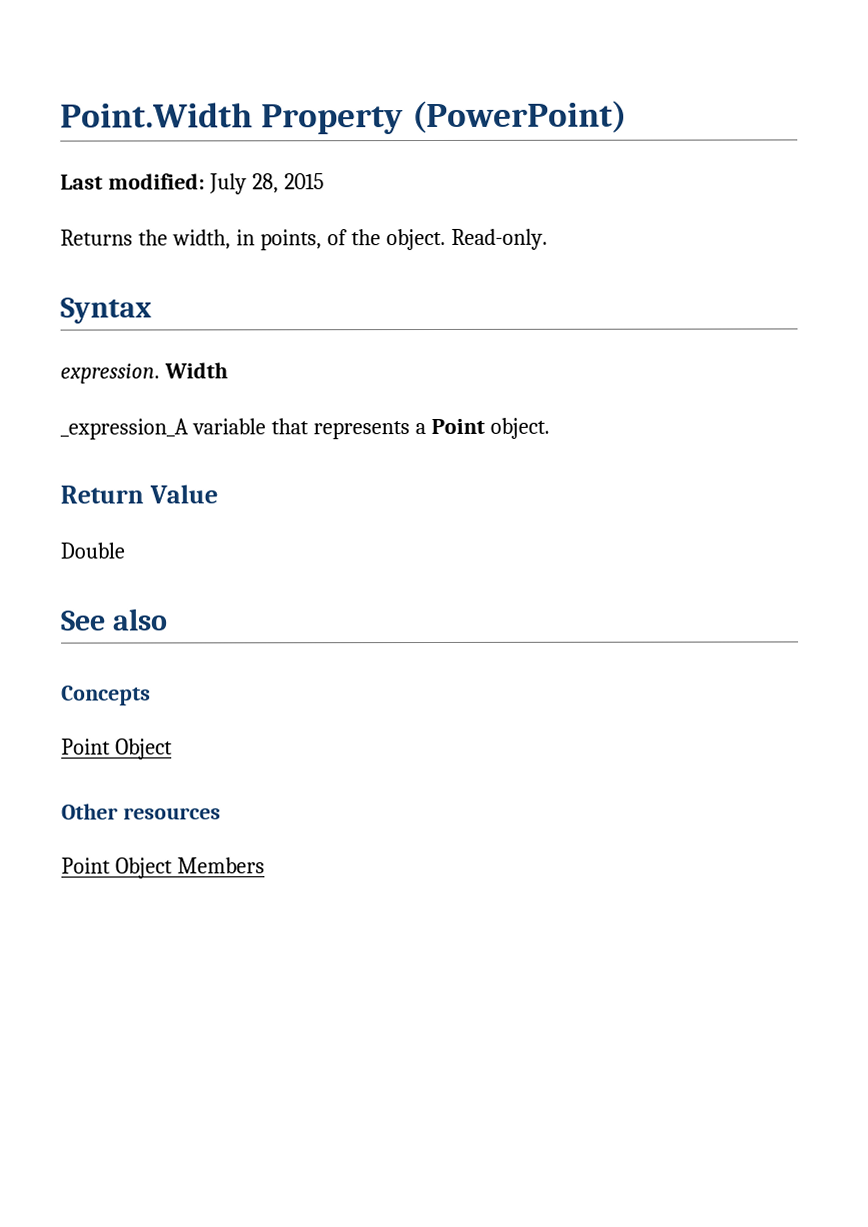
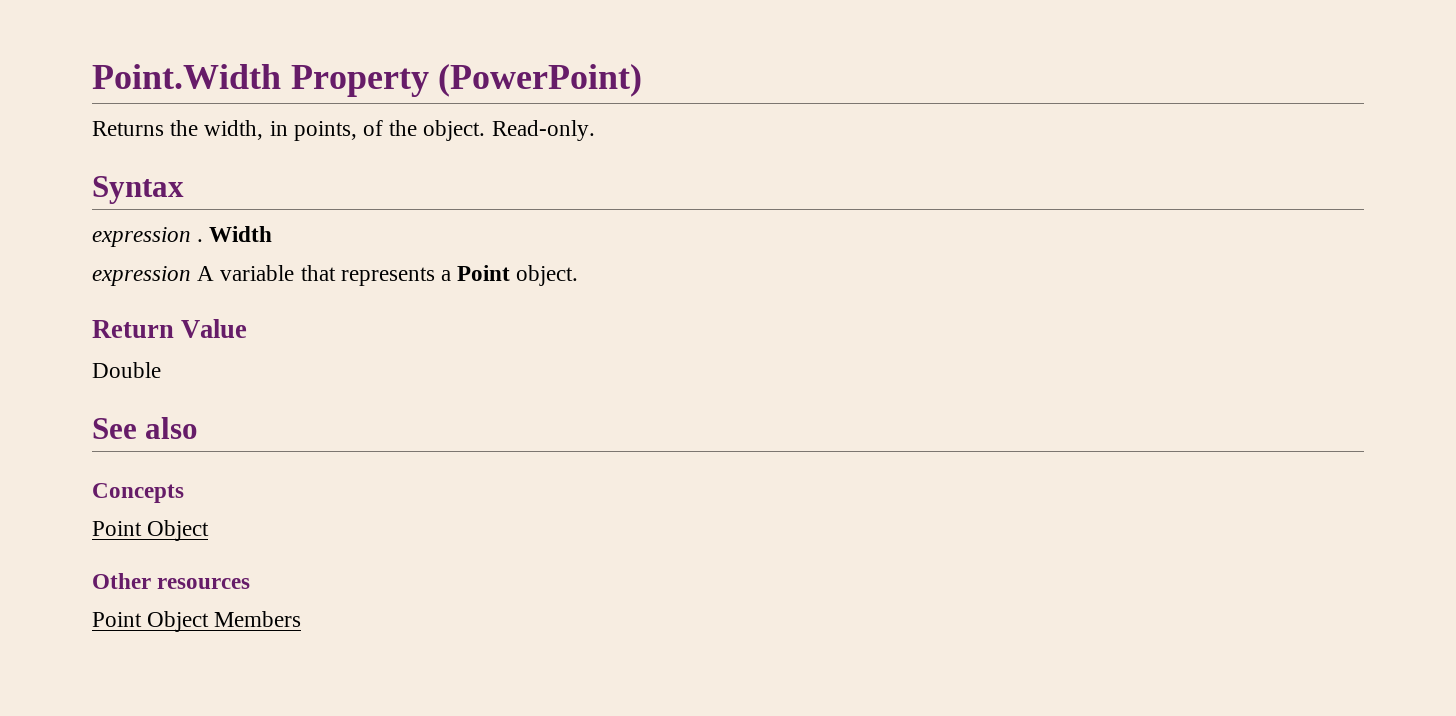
[60,173,324,195] // Last modified: July 28, 2015 -> (643, 80) none
[60,363,160,384] expression. -> [92,227,204,247] expression .
[60,418,189,440] _expression_A -> [92,266,215,286] expression A

